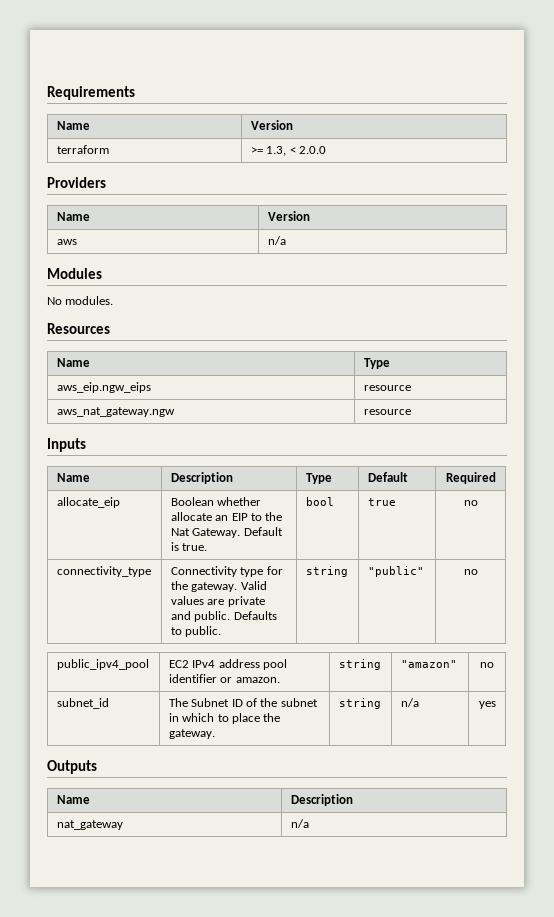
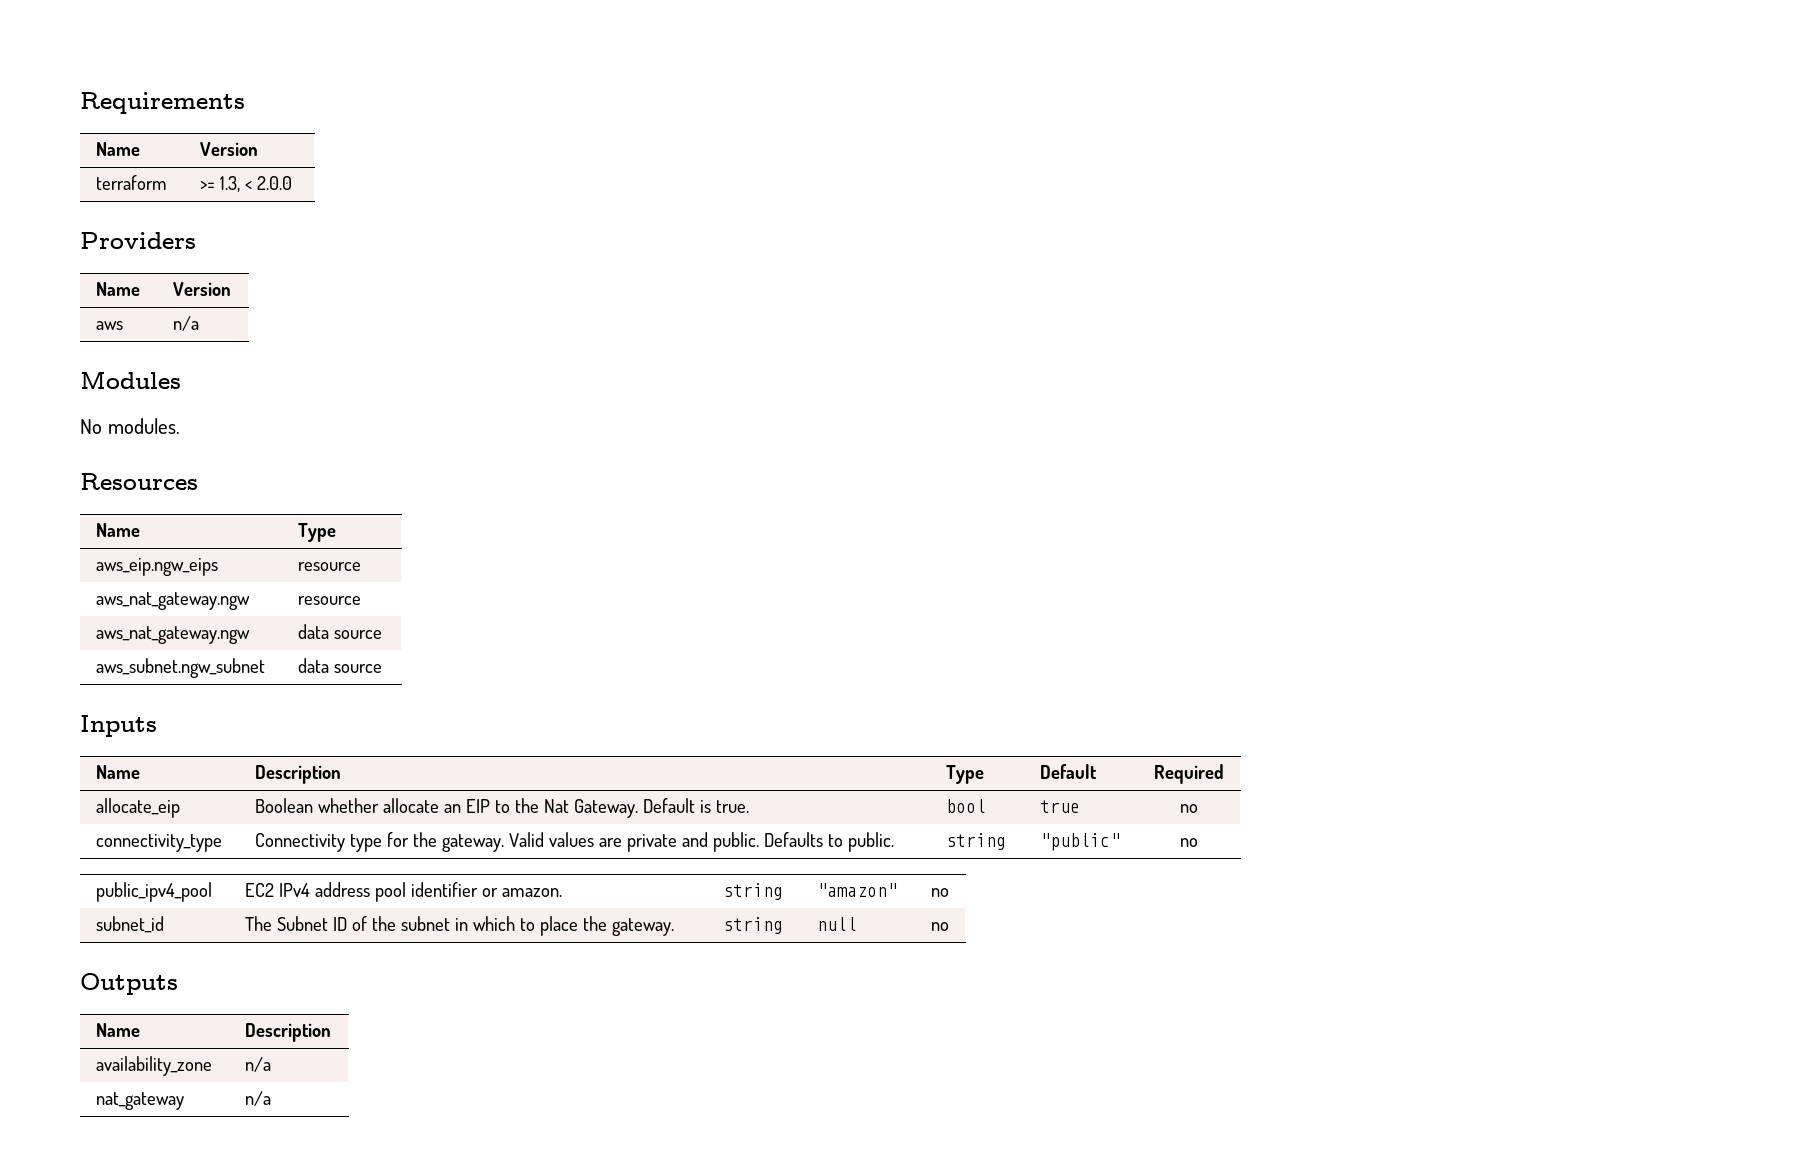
(411, 412) none -> [96,626,251,644] [298,624,383,639] [96,658,266,678] [298,658,383,673] // aws_nat_gateway.ngw | data source // aws_subnet.ngw_subnet | data source
[400,698,419,707] [478,701,496,709] n/a | yes -> [817,917,858,931] [931,922,949,931] null | no
(353, 800) none -> [96,1056,213,1076] [245,1057,272,1072] // availability_zone | n/a

